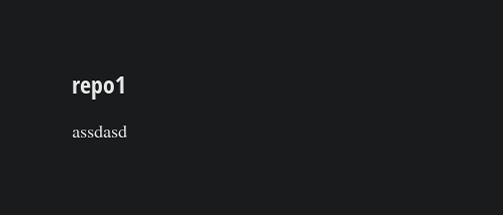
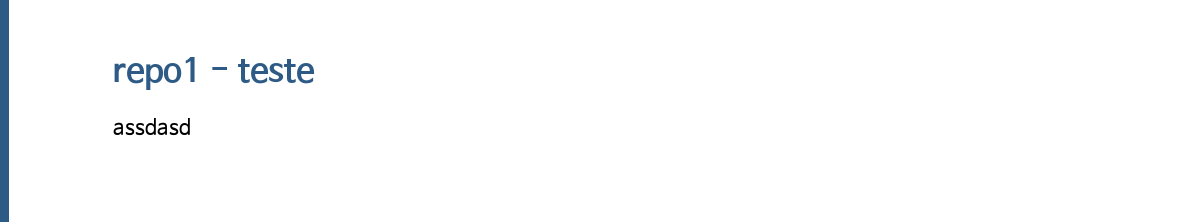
(126, 88) none -> [209,59,315,84] - teste

